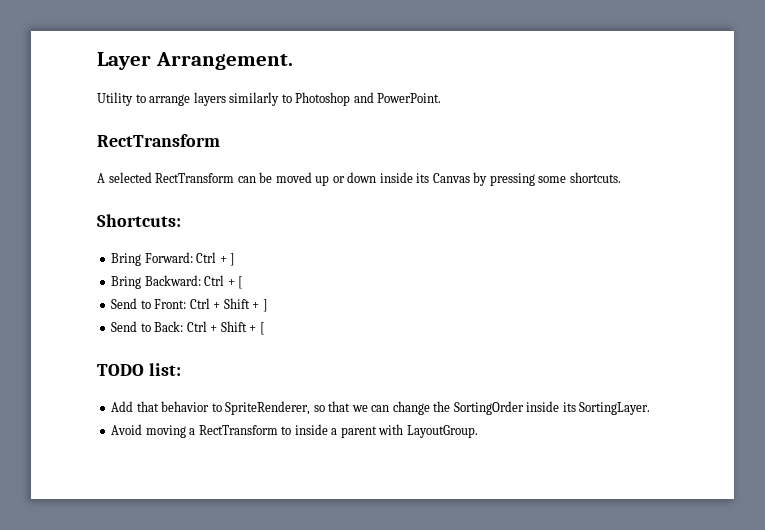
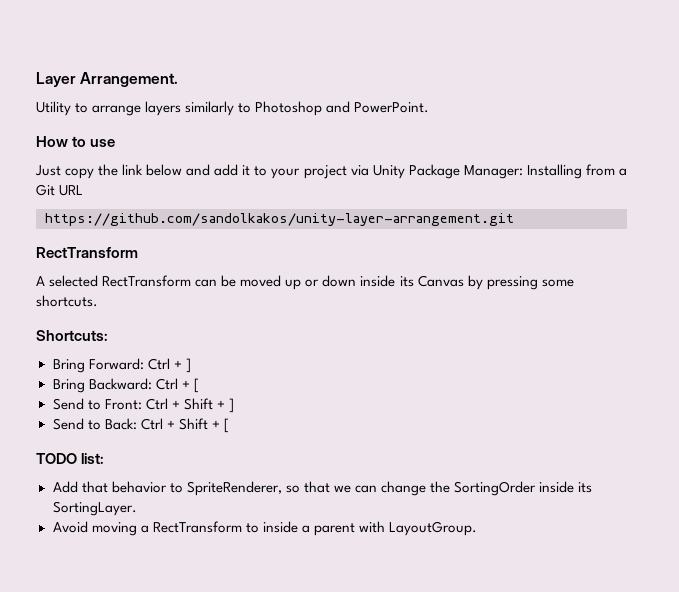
(442, 98) none -> [36,136,116,147] [35,164,627,179] [36,184,84,196] [45,213,514,226] // How to use // Just copy the link below and add it to your project via Unity Package Manager: Installing from a Git URL // https://github.com/sandolkakos/unity-layer-arrangement.git

